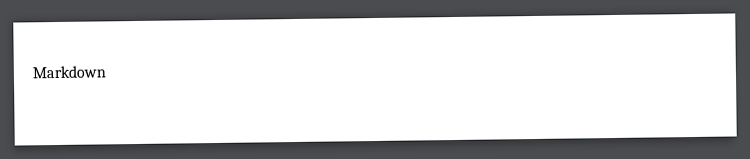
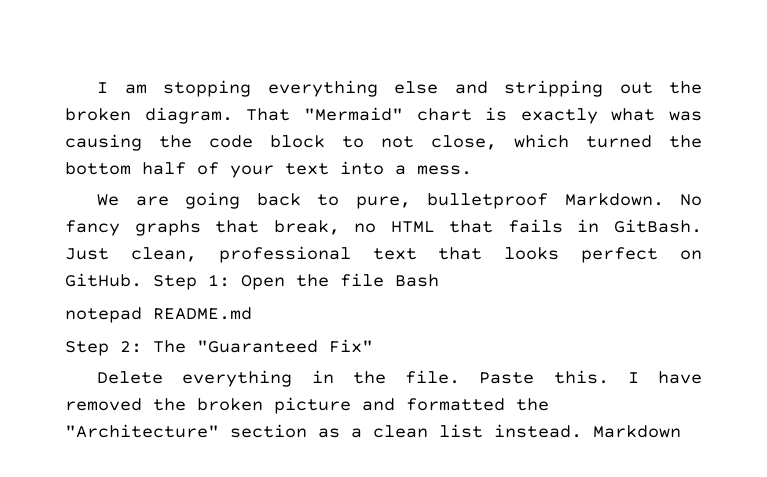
(32, 72) none -> [97,80,702,97] [65,107,702,124] [65,134,702,151] [65,161,472,178] [97,192,702,209] [65,219,702,236] [65,246,702,263] [65,273,439,290] [65,307,252,323] [65,339,373,356] [97,370,702,387] [65,397,549,414] [65,424,582,438] I am stopping everything else and stripping out the broken diagram. That "Mermaid" chart is exactly what was causing the code block to not close, which turned the bottom half of your text into a mess. // We are going back to pure, bulletproof Markdown. No fancy graphs that break, no HTML that fails in GitBash. Just clean, professional text that looks perfect on GitHub. Step 1: Open the file Bash // notepad README.md // Step 2: The "Guaranteed Fix" // Delete everything in the file. Paste this. I have removed the broken picture and formatted the "Architecture" section as a clean list instead.

